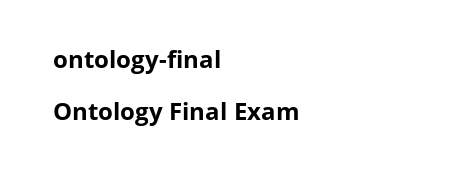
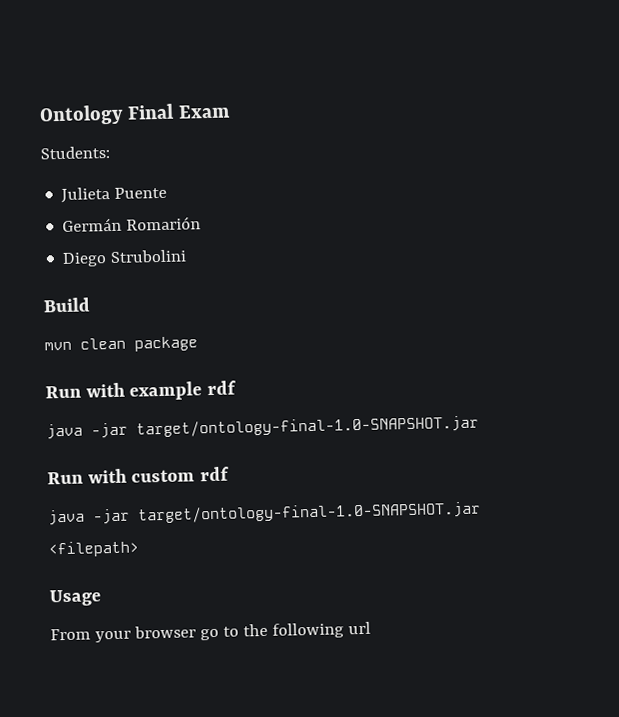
[53,50,221,74] ontology-final // -> (39, 115) none
(300, 111) none -> [40,146,110,160] [61,186,168,203] [62,216,202,232] [62,249,188,267] [43,297,91,313] [44,336,198,352] [45,380,237,401] [46,415,479,440] [47,466,230,485] [48,501,481,526] [48,540,139,558] [49,589,101,607] [50,621,371,643] // Students: // Julieta Puente // Germán Romarión // Diego Strubolini // Build // mvn clean package // Run with example rdf // java -jar target/ontology-final-1.0-SNAPSHOT.jar // Run with custom rdf // java -jar target/ontology-final-1.0-SNAPSHOT.jar <filepath> // Usage // From your browser go to the following url

